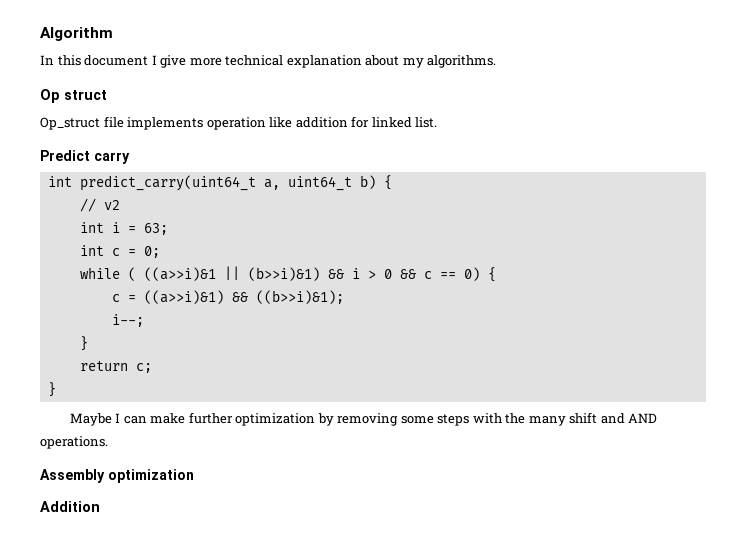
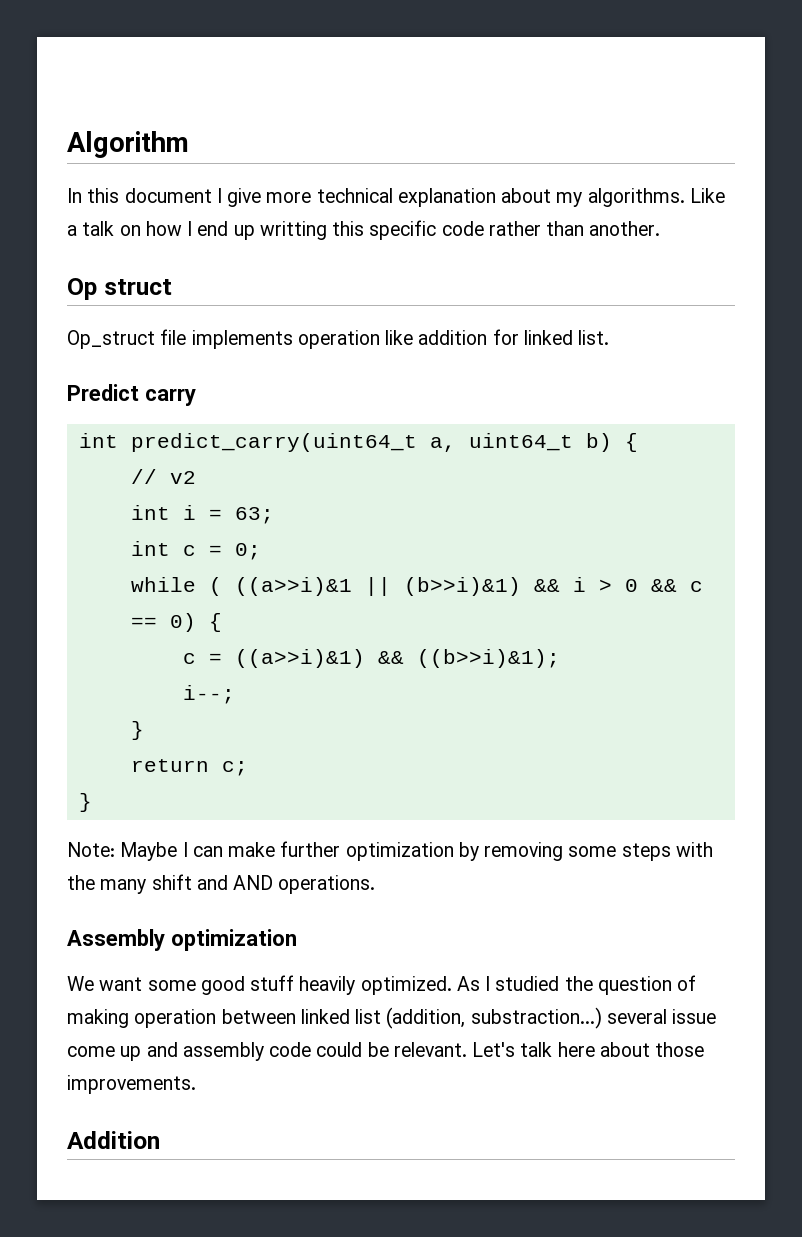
(497, 61) none -> [689,188,725,203] [67,220,661,240] Like a talk on how I end up writting this specific code rather than another.
(56, 389) none -> [67,842,115,857] Note:
(194, 476) none -> [67,975,697,995] [67,1007,717,1029] [67,1042,705,1061] [67,1075,196,1094] // We want some good stuff heavily optimized. As I studied the question of making operation between linked list (addition, substraction...) several issue come up and assembly code could be relevant. Let's talk here about those improvements.

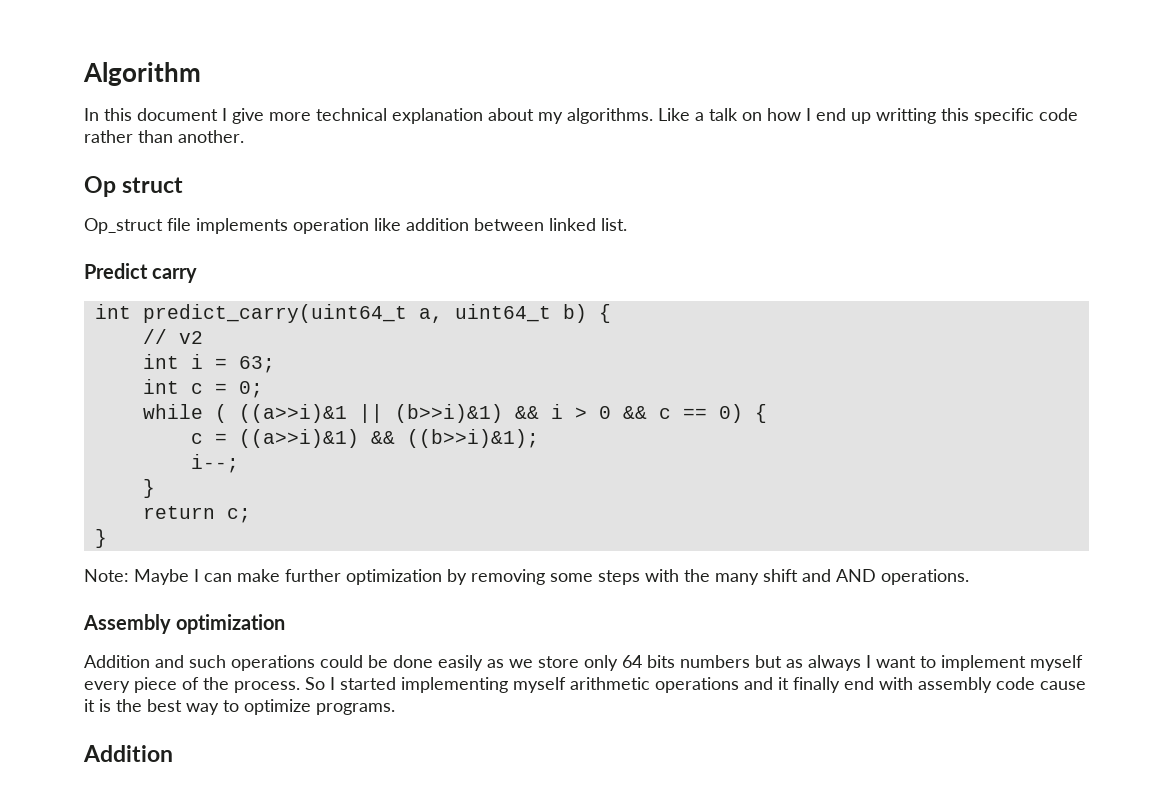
[492,329,519,345] for -> [474,218,544,231] between
[67,975,697,995] [67,1007,717,1029] [67,1042,705,1061] [67,1075,196,1094] We want some good stuff heavily optimized. As I studied the question of making operation between linked list (addition, substraction...) several issue come up and assembly code could be relevant. Let's talk here about those improvements. -> [84,655,1083,671] [84,677,1086,693] [84,699,395,715] Addition and such operations could be done easily as we store only 64 bits numbers but as always I want to implement myself every piece of the process. So I started implementing myself arithmetic operations and it finally end with assembly code cause it is the best way to optimize programs.

